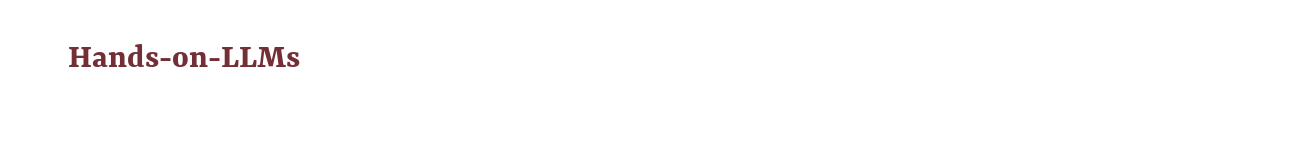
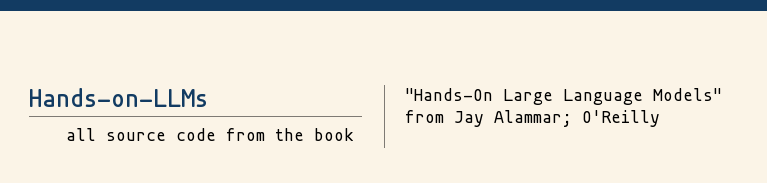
(300, 55) none -> [65,128,354,141] [405,88,722,105] [405,110,660,127] // all source code from the book "Hands-On Large Language Models" from Jay Alammar; O'Reilly

